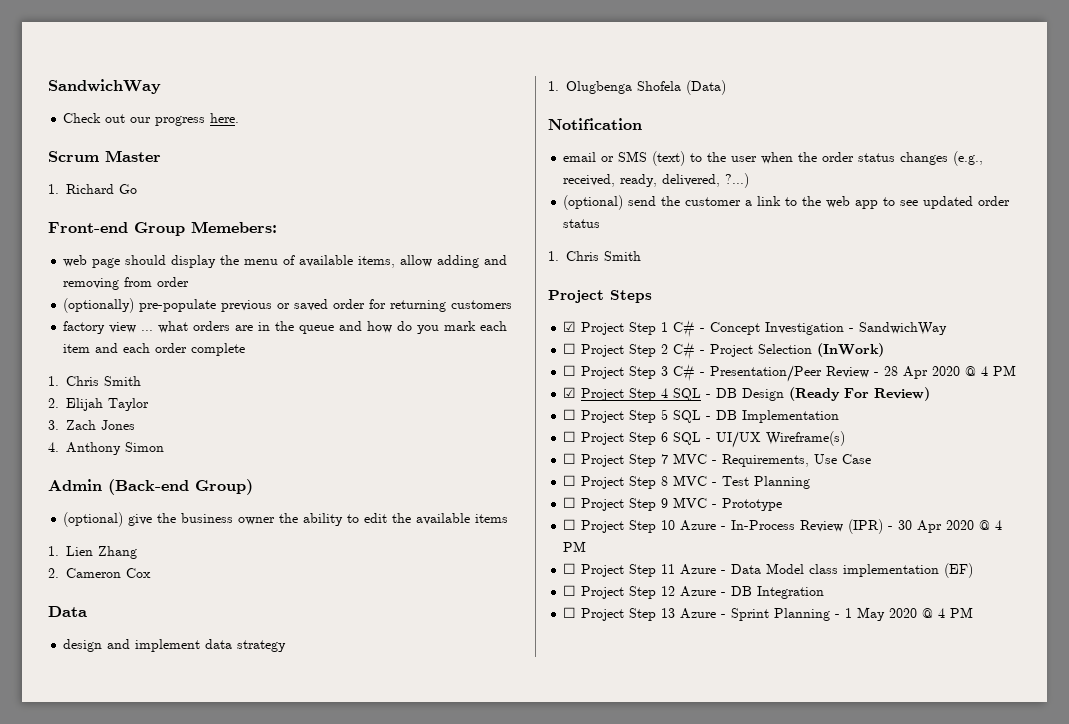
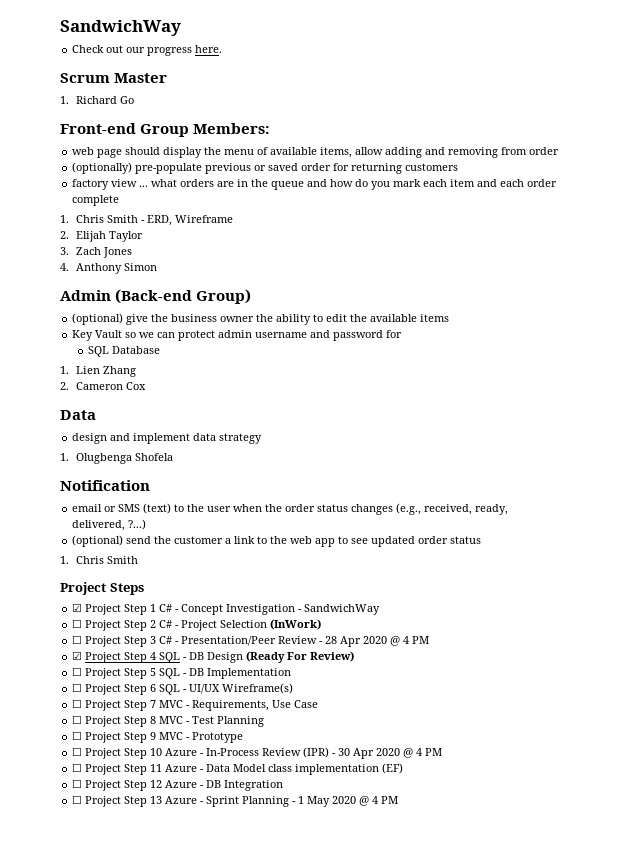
[191,221,277,233] Memebers: -> [193,123,271,134] Members:
(141, 381) none -> [141,215,234,226] - ERD, Wireframe
(509, 518) none -> [72,330,403,341] [88,346,161,357] // Key Vault so we can protect admin username and password for // SQL Database
[686,80,726,95] (Data) -> (174, 457) none

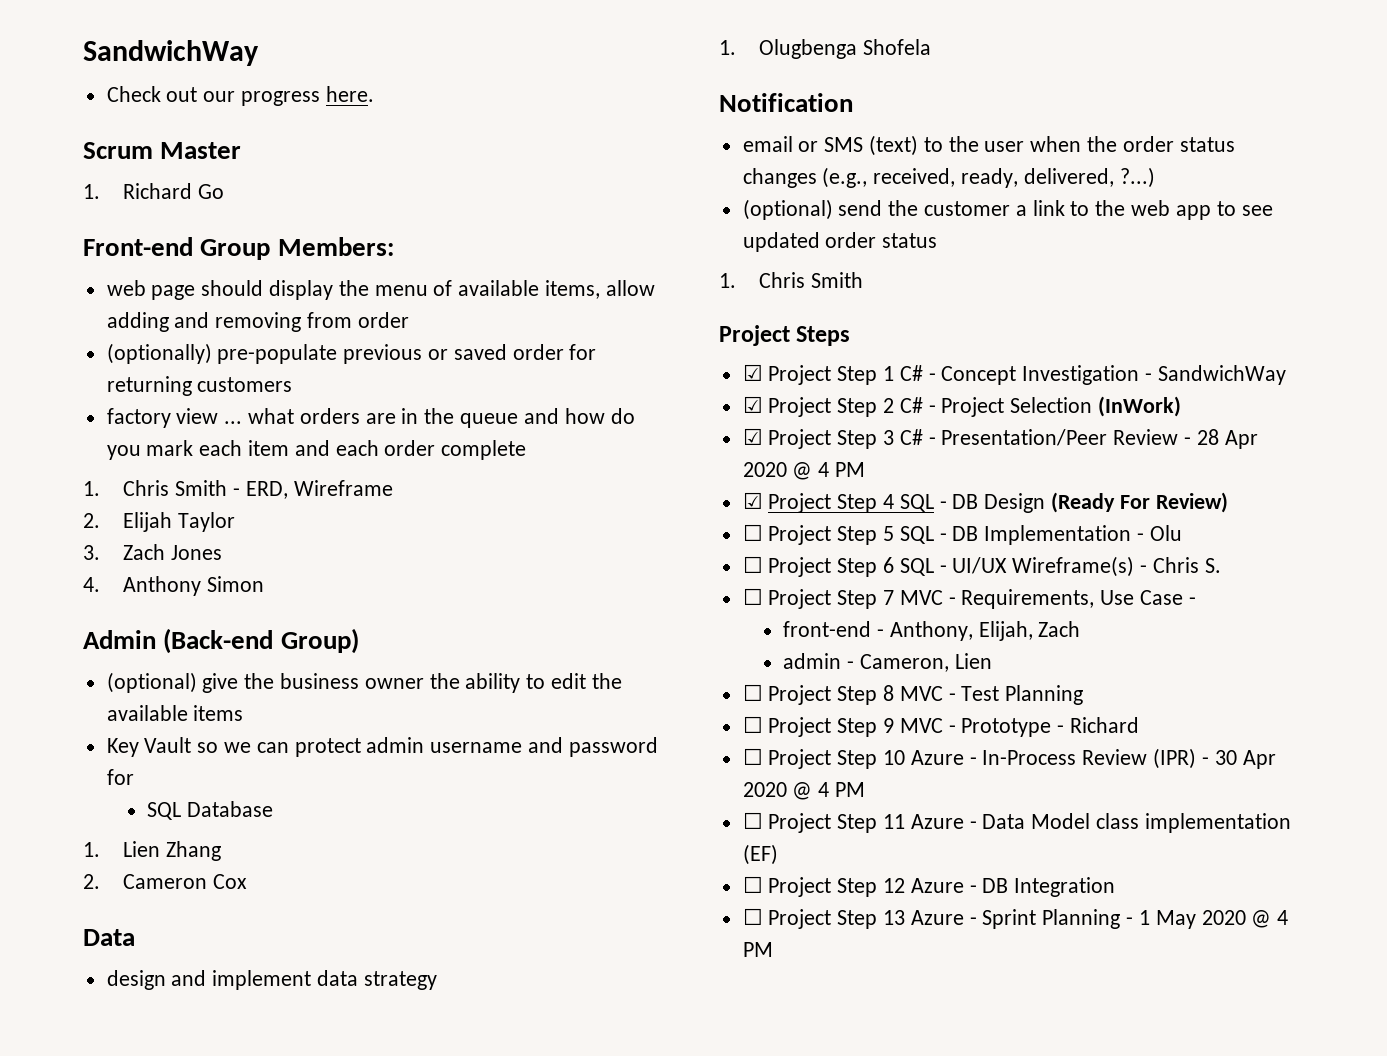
[72,619,83,628] ☐ -> [742,396,763,413] ☑
[72,635,83,644] ☐ -> [742,428,763,445] ☑
(292, 673) none -> [1137,525,1182,541] - Olu
(294, 688) none -> [1140,557,1221,573] - Chris S.
(319, 704) none -> [1188,597,1196,605] [783,621,1081,641] [783,653,992,672] - // front-end - Anthony, Elijah, Zach // admin - Cameron, Lien
(244, 737) none -> [1057,717,1140,733] - Richard

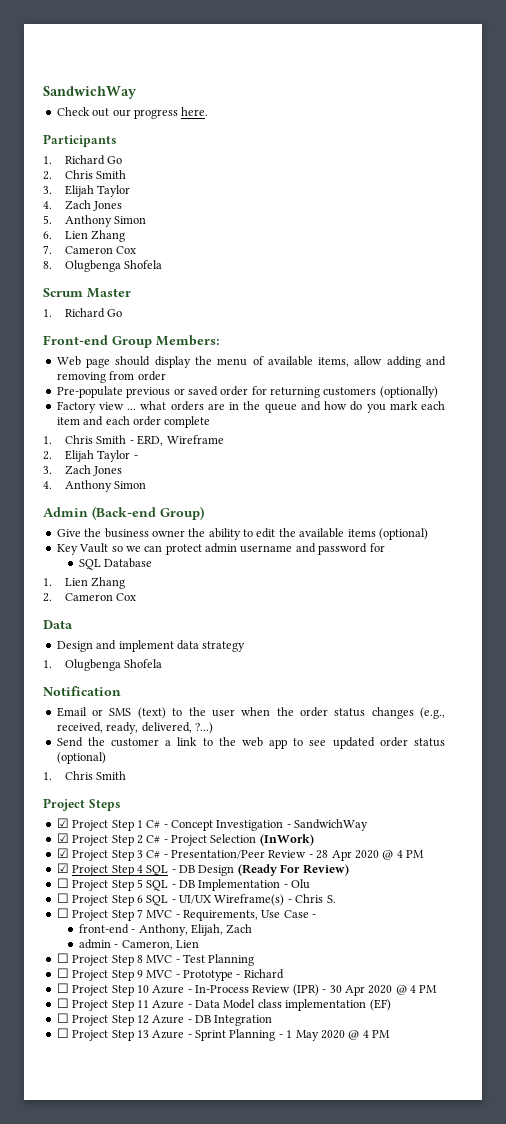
(374, 94) none -> [43,134,117,147] [43,155,123,165] [43,170,127,180] [43,185,131,197] [43,200,123,211] [43,215,147,227] [43,230,126,242] [43,245,137,254] [43,260,163,272] // Participants // 1. Richard Go // 2. Chris Smith // 3. Elijah Taylor // 4. Zach Jones // 5. Anthony Simon // 6. Lien Zhang // 7. Cameron Cox // 8. Olugbenga Shofela
[106,280,146,296] web -> [56,356,81,366] Web
[106,343,338,364] (optionally) pre-populate -> [56,386,123,398] Pre-populate
[106,408,171,428] // factory -> [379,386,438,398] [56,401,96,413] (optionally) // Factory
(236, 522) none -> [133,455,138,459] -
[106,672,239,693] (optional) give -> [56,529,81,537] Give
(244, 713) none -> [378,528,428,540] (optional)
[106,970,166,990] design -> [56,641,93,652] Design
[742,136,793,152] email -> [56,707,87,717] Email
[742,199,883,220] (optional) send -> [56,737,83,747] Send
(938, 240) none -> [56,752,106,764] (optional)

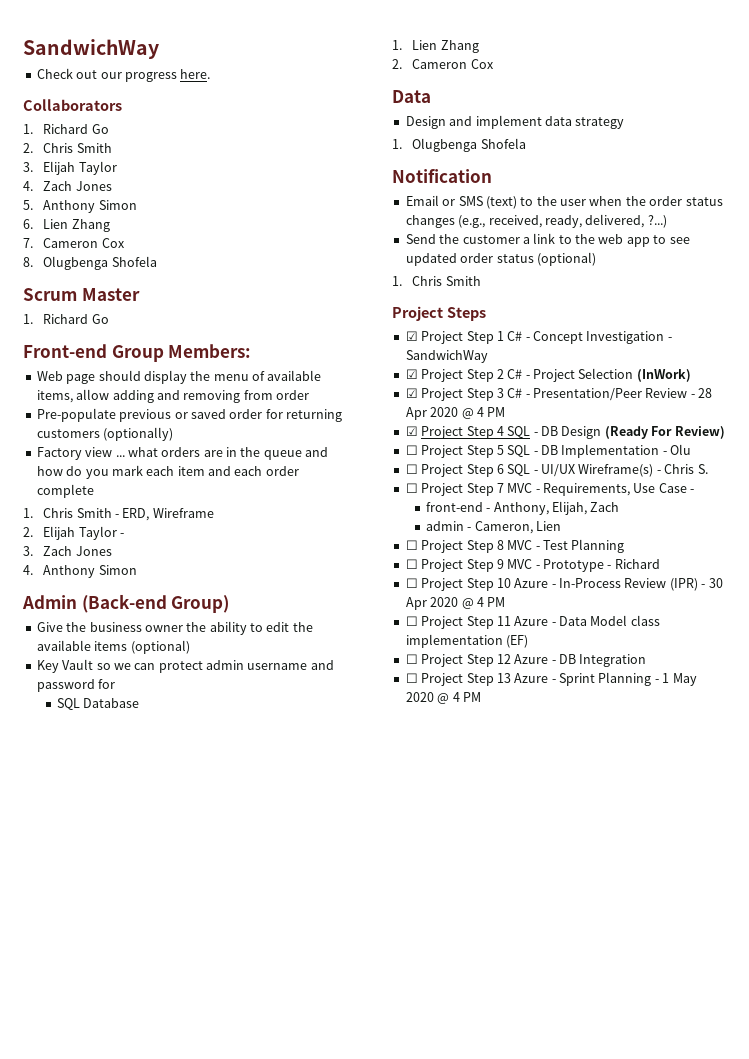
[43,134,117,147] Participants -> [23,99,122,111] Collaborators

